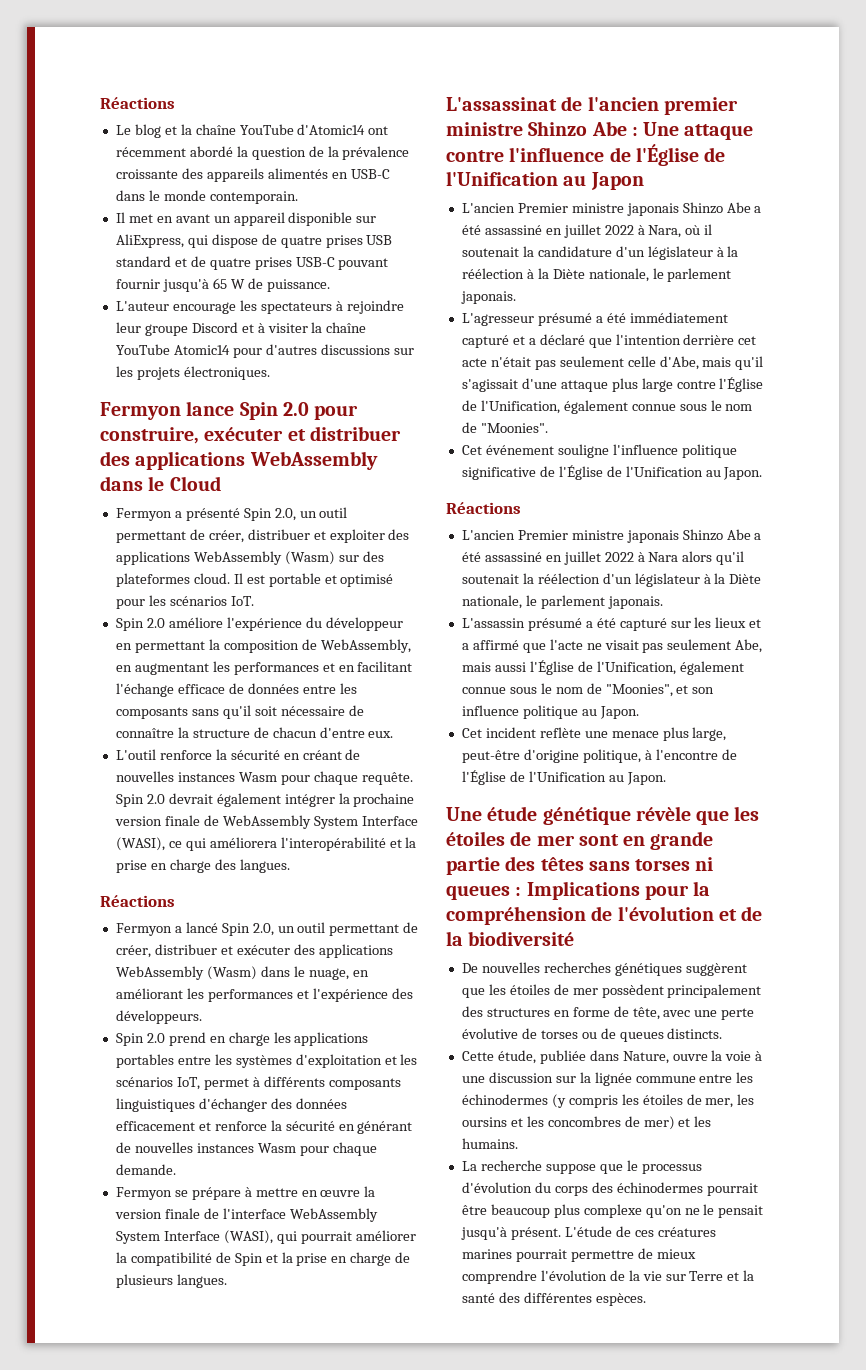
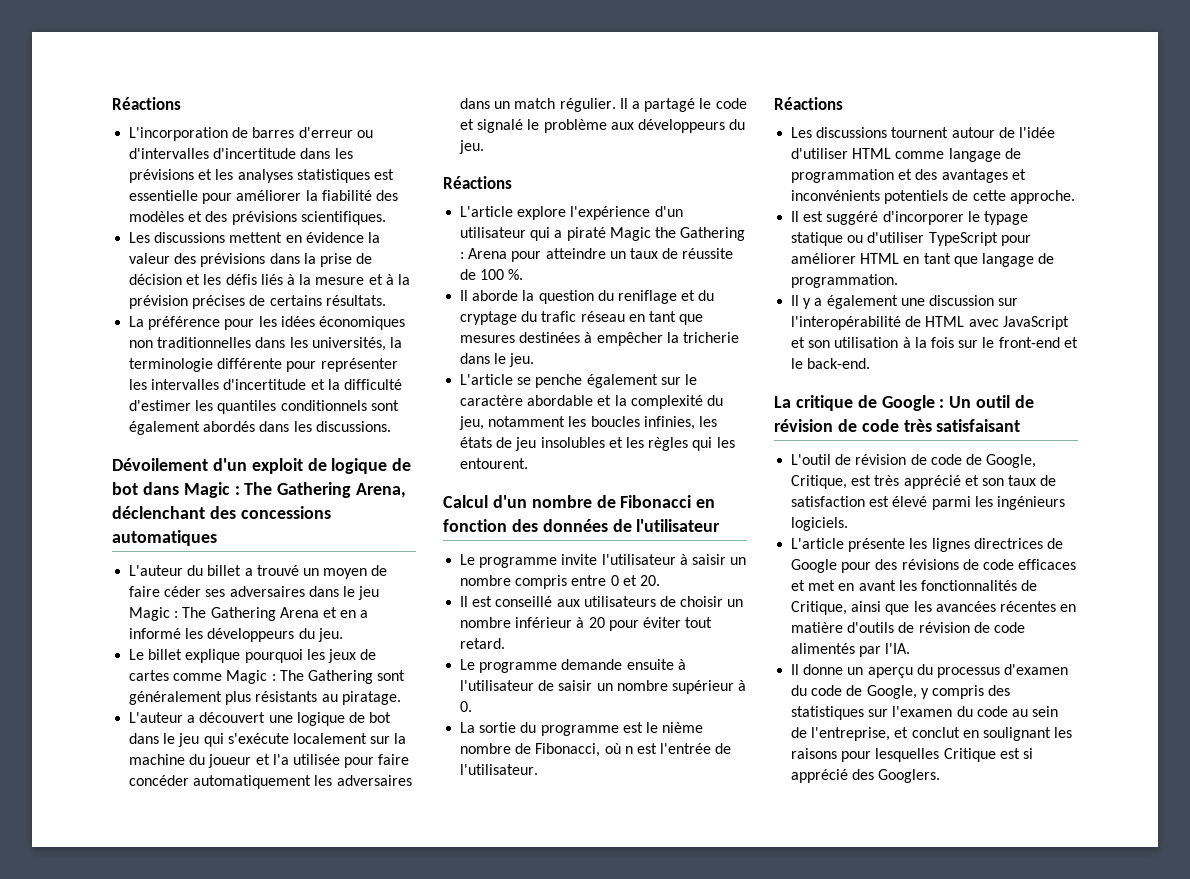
[100,97,175,109] [115,124,389,138] [115,146,410,160] [115,168,390,182] [115,190,298,204] [115,212,377,226] [115,234,393,248] [115,256,389,270] [115,278,330,292] [115,300,404,314] [115,322,367,336] [115,344,414,358] [115,366,270,380] [100,401,359,420] [100,426,401,444] [100,451,378,470] [100,476,221,491] [115,507,348,521] [115,529,410,543] [115,551,384,565] [115,573,394,587] [115,595,254,609] [115,617,403,631] [115,639,411,653] [115,661,413,675] [115,683,357,697] [115,705,364,719] [115,727,394,738] [115,749,361,760] [115,771,413,785] [115,793,415,807] [114,815,418,829] [115,837,417,851] [115,859,290,873] [100,895,175,907] [115,922,419,936] [115,944,393,958] [115,966,369,980] [115,988,413,1002] [115,1010,202,1024] [115,1032,369,1046] [115,1054,418,1068] [115,1076,401,1090] [115,1098,347,1112] [115,1120,413,1134] [115,1142,377,1156] [115,1164,176,1175] [115,1186,376,1200] [114,1208,378,1222] [115,1230,416,1244] [115,1252,411,1266] [115,1274,227,1288] [446,96,738,115] [446,121,754,140] [446,144,726,166] [446,171,644,190] [461,202,762,216] [461,224,713,238] [461,246,739,260] [461,268,732,282] [460,291,516,304] [461,312,728,326] [461,334,757,348] [461,356,764,370] [461,377,764,392] [461,400,753,414] [461,422,548,433] [461,444,737,458] [461,465,763,480] [446,502,521,514] [461,529,762,543] [461,551,745,565] [461,573,762,587] [461,595,663,609] [461,617,762,631] [461,639,763,653] [461,660,744,675] [461,683,715,697] [461,705,639,719] [461,727,727,741] [461,749,737,763] [461,770,666,785] [446,806,760,825] [446,831,714,850] [446,856,714,875] [446,881,711,900] [446,906,763,925] [446,931,575,946] [461,962,747,976] [461,984,762,998] [461,1006,755,1020] [461,1028,723,1042] [461,1050,763,1064] [461,1072,754,1086] [461,1094,755,1108] [461,1116,712,1130] [461,1138,518,1149] [461,1160,702,1174] [461,1182,758,1196] [461,1204,764,1218] [460,1226,716,1240] [461,1248,696,1262] [461,1270,755,1284] [461,1292,646,1306] Réactions // Le blog et la chaîne YouTube d'Atomic14 ont récemment abordé la question de la prévalence croissante des appareils alimentés en USB-C dans le monde contemporain. // Il met en avant un appareil disponible sur AliExpress, qui dispose de quatre prises USB standard et de quatre prises USB-C pouvant fournir jusqu'à 65 W de puissance. // L'auteur encourage les spectateurs à rejoindre leur groupe Discord et à visiter la chaîne YouTube Atomic14 pour d'autres discussions sur les projets électroniques. // Fermyon lance Spin 2.0 pour construire, exécuter et distribuer des applications WebAssembly dans le Cloud // Fermyon a présenté Spin 2.0, un outil permettant de créer, distribuer et exploiter des applications WebAssembly (Wasm) sur des plateformes cloud. Il est portable et optimisé pour les scénarios IoT. // Spin 2.0 améliore l'expérience du développeur en permettant la composition de WebAssembly, en augmentant les performances et en facilitant l'échange efficace de données entre les composants sans qu'il soit nécessaire de connaître la structure de chacun d'entre eux. // L'outil renforce la sécurité en créant de nouvelles instances Wasm pour chaque requête. Spin 2.0 devrait également intégrer la prochaine version finale de WebAssembly System Interface (WASI), ce qui améliorera l'interopérabilité et la prise en charge des langues. // Réactions // Fermyon a lancé Spin 2.0, un outil permettant de créer, distribuer et exécuter des applications WebAssembly (Wasm) dans le nuage, en améliorant les performances et l'expérience des développeurs. // Spin 2.0 prend en charge les applications portables entre les systèmes d'exploitation et les scénarios IoT, permet à différents composants linguistiques d'échanger des données efficacement et renforce la sécurité en générant de nouvelles instances Wasm pour chaque demande. // Fermyon se prépare à mettre en œuvre la version finale de l'interface WebAssembly System Interface (WASI), qui pourrait améliorer la compatibilité de Spin et la prise en charge de plusieurs langues. // L'assassinat de l'ancien premier ministre Shinzo Abe : Une attaque contre l'influence de l'Église de l'Unification au Japon // L'ancien Premier ministre japonais Shinzo Abe a été assassiné en juillet 2022 à Nara, où il soutenait la candidature d'un législateur à la réélection à la Diète nationale, le parlement japonais. // L'agresseur présumé a été immédiatement capturé et a déclaré que l'intention derrière cet acte n'était pas seulement celle d'Abe, mais qu'il s'agissait d'une attaque plus large contre l'Église de l'Unification, également connue sous le nom de "Moonies". // Cet événement souligne l'influence politique significative de l'Église de l'Unification au Japon. // Réactions // L'ancien Premier ministre japonais Shinzo Abe a été assassiné en juillet 2022 à Nara alors qu'il soutenait la réélection d'un législateur à la Diète nationale, le parlement japonais. // L'assassin présumé a été capturé sur les lieux et a affirmé que l'acte ne visait pas seulement Abe, mais aussi l'Église de l'Unification, également connue sous le nom de "Moonies", et son influence politique au Japon. // Cet incident reflète une menace plus large, peut-être d'origine politique, à l'encontre de l'Église de l'Unification au Japon. // Une étude génétique révèle que les étoiles de mer sont en grande partie des têtes sans torses ni queues : Implications pour la compréhension de l'évolution et de la biodiversité // De nouvelles recherches génétiques suggèrent que les étoiles de mer possèdent principalement des structures en forme de tête, avec une perte évolutive de torses ou de queues distincts. // Cette étude, publiée dans Nature, ouvre la voie à une discussion sur la lignée commune entre les échinodermes (y compris les étoiles de mer, les oursins et les concombres de mer) et les humains. // La recherche suppose que le processus d'évolution du corps des échinodermes pourrait être beaucoup plus complexe qu'on ne le pensait jusqu'à présent. L'étude de ces créatures marines pourrait permettre de mieux comprendre l'évolution de la vie sur Terre et la santé des différentes espèces. -> [112,97,181,110] [129,127,373,141] [129,148,353,159] [129,169,394,183] [129,190,398,204] [129,211,386,225] [129,232,380,243] [129,253,373,267] [129,274,410,285] [129,295,386,309] [129,316,405,330] [129,337,402,351] [129,358,398,372] [129,379,402,390] [129,400,399,414] [129,421,391,435] [112,458,412,474] [112,482,407,498] [112,506,331,519] [112,530,217,546] [129,565,388,579] [129,586,380,600] [129,607,369,621] [129,628,343,642] [129,649,377,663] [129,670,406,684] [129,691,401,705] [129,712,392,726] [129,733,407,747] [129,754,410,768] [129,775,412,789] [460,98,747,112] [460,119,746,133] [459,140,485,154] [443,176,512,189] [460,206,683,220] [460,227,746,241] [460,248,734,262] [460,269,524,280] [460,290,715,304] [460,311,704,325] [460,332,739,346] [460,353,535,367] [460,374,697,388] [460,395,723,409] [459,416,717,430] [460,437,735,451] [460,458,529,469] [443,495,716,508] [443,519,721,532] [460,554,747,568] [460,575,660,589] [460,596,744,607] [460,617,713,631] [460,638,506,649] [460,659,686,673] [460,680,747,694] [460,701,473,712] [460,722,704,736] [460,743,732,757] [460,764,539,775] [774,97,843,110] [791,127,1055,138] [791,148,1021,162] [791,169,1026,183] [791,190,1075,204] [791,211,1028,225] [791,232,1031,246] [791,253,1055,267] [791,274,899,288] [791,295,1019,309] [791,316,1069,330] [791,337,1078,348] [791,358,871,369] [774,395,1035,411] [774,419,1021,432] [791,454,1037,468] [791,475,1057,489] [791,496,1065,510] [791,517,849,531] [791,538,1063,552] [791,559,1077,573] [791,580,1038,591] [791,601,1077,615] [791,622,1025,633] [791,643,911,657] [791,664,1069,678] [791,685,1011,699] [791,706,1059,720] [791,727,1073,741] [791,748,1033,762] [791,769,941,783] Réactions // L'incorporation de barres d'erreur ou d'intervalles d'incertitude dans les prévisions et les analyses statistiques est essentielle pour améliorer la fiabilité des modèles et des prévisions scientifiques. // Les discussions mettent en évidence la valeur des prévisions dans la prise de décision et les défis liés à la mesure et à la prévision précises de certains résultats. // La préférence pour les idées économiques non traditionnelles dans les universités, la terminologie différente pour représenter les intervalles d'incertitude et la difficulté d'estimer les quantiles conditionnels sont également abordés dans les discussions. // Dévoilement d'un exploit de logique de bot dans Magic : The Gathering Arena, déclenchant des concessions automatiques // L'auteur du billet a trouvé un moyen de faire céder ses adversaires dans le jeu Magic : The Gathering Arena et en a informé les développeurs du jeu. // Le billet explique pourquoi les jeux de cartes comme Magic : The Gathering sont généralement plus résistants au piratage. // L'auteur a découvert une logique de bot dans le jeu qui s'exécute localement sur la machine du joueur et l'a utilisée pour faire concéder automatiquement les adversaires dans un match régulier. Il a partagé le code et signalé le problème aux développeurs du jeu. // Réactions // L'article explore l'expérience d'un utilisateur qui a piraté Magic the Gathering : Arena pour atteindre un taux de réussite de 100 %. // Il aborde la question du reniflage et du cryptage du trafic réseau en tant que mesures destinées à empêcher la tricherie dans le jeu. // L'article se penche également sur le caractère abordable et la complexité du jeu, notamment les boucles infinies, les états de jeu insolubles et les règles qui les entourent. // Calcul d'un nombre de Fibonacci en fonction des données de l'utilisateur // Le programme invite l'utilisateur à saisir un nombre compris entre 0 et 20. // Il est conseillé aux utilisateurs de choisir un nombre inférieur à 20 pour éviter tout retard. // Le programme demande ensuite à l'utilisateur de saisir un nombre supérieur à 0. // La sortie du programme est le nième nombre de Fibonacci, où n est l'entrée de l'utilisateur. // Réactions // Les discussions tournent autour de l'idée d'utiliser HTML comme langage de programmation et des avantages et inconvénients potentiels de cette approche. // Il est suggéré d'incorporer le typage statique ou d'utiliser TypeScript pour améliorer HTML en tant que langage de programmation. // Il y a également une discussion sur l'interopérabilité de HTML avec JavaScript et son utilisation à la fois sur le front-end et le back-end. // La critique de Google : Un outil de révision de code très satisfaisant // L'outil de révision de code de Google, Critique, est très apprécié et son taux de satisfaction est élevé parmi les ingénieurs logiciels. // L'article présente les lignes directrices de Google pour des révisions de code efficaces et met en avant les fonctionnalités de Critique, ainsi que les avancées récentes en matière d'outils de révision de code alimentés par l'IA. // Il donne un aperçu du processus d'examen du code de Google, y compris des statistiques sur l'examen du code au sein de l'entreprise, et conclut en soulignant les raisons pour lesquelles Critique est si apprécié des Googlers.

